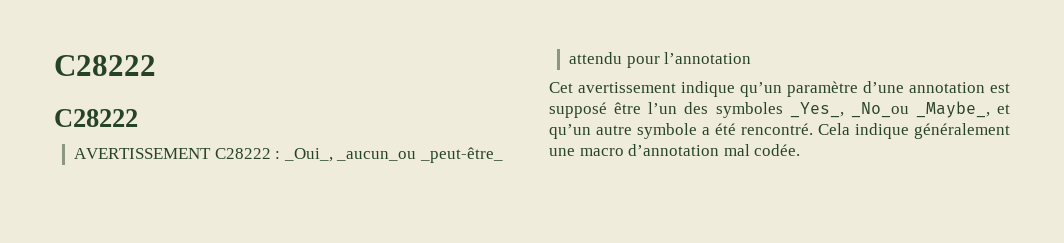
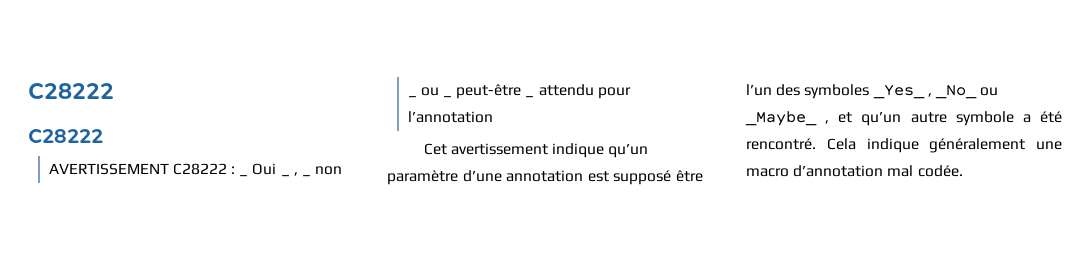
[283,147,503,163] _Oui_, _aucun_ou _peut-être_ -> [239,163,343,177] [407,84,535,99] _ Oui _ , _ non _ ou _ peut-être _
[789,101,990,118] _Yes_, _No_ou _Maybe_, -> [872,84,999,99] [745,111,830,126] _Yes_ , _No_ ou _Maybe_ ,

